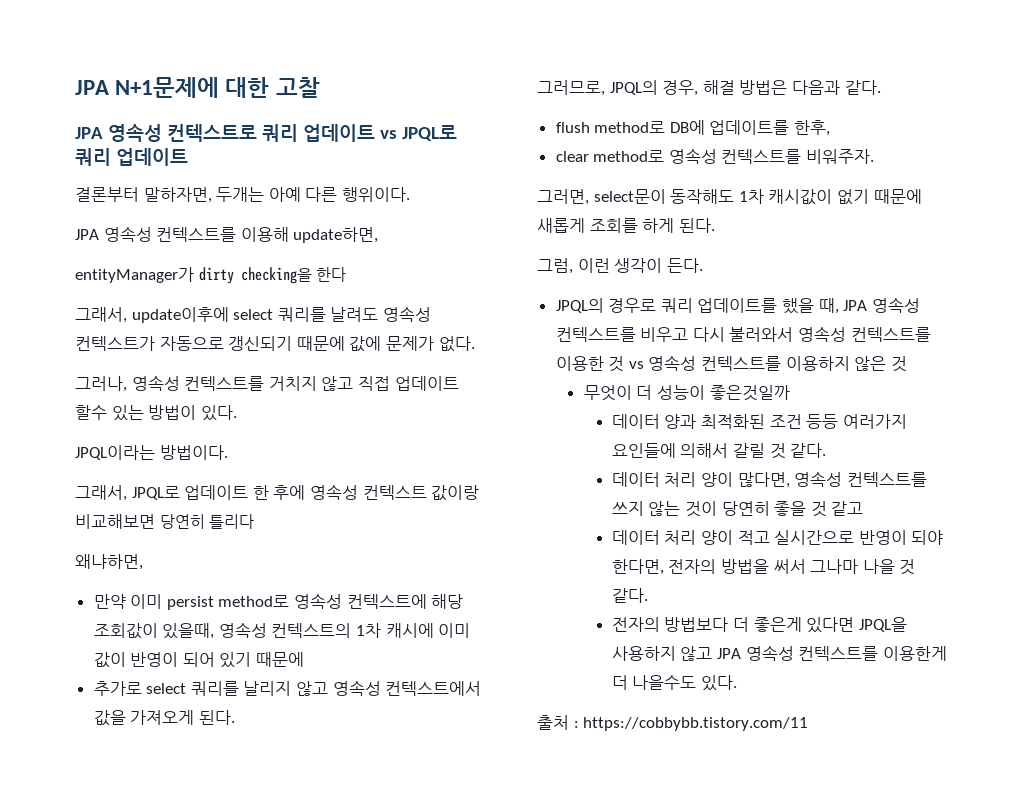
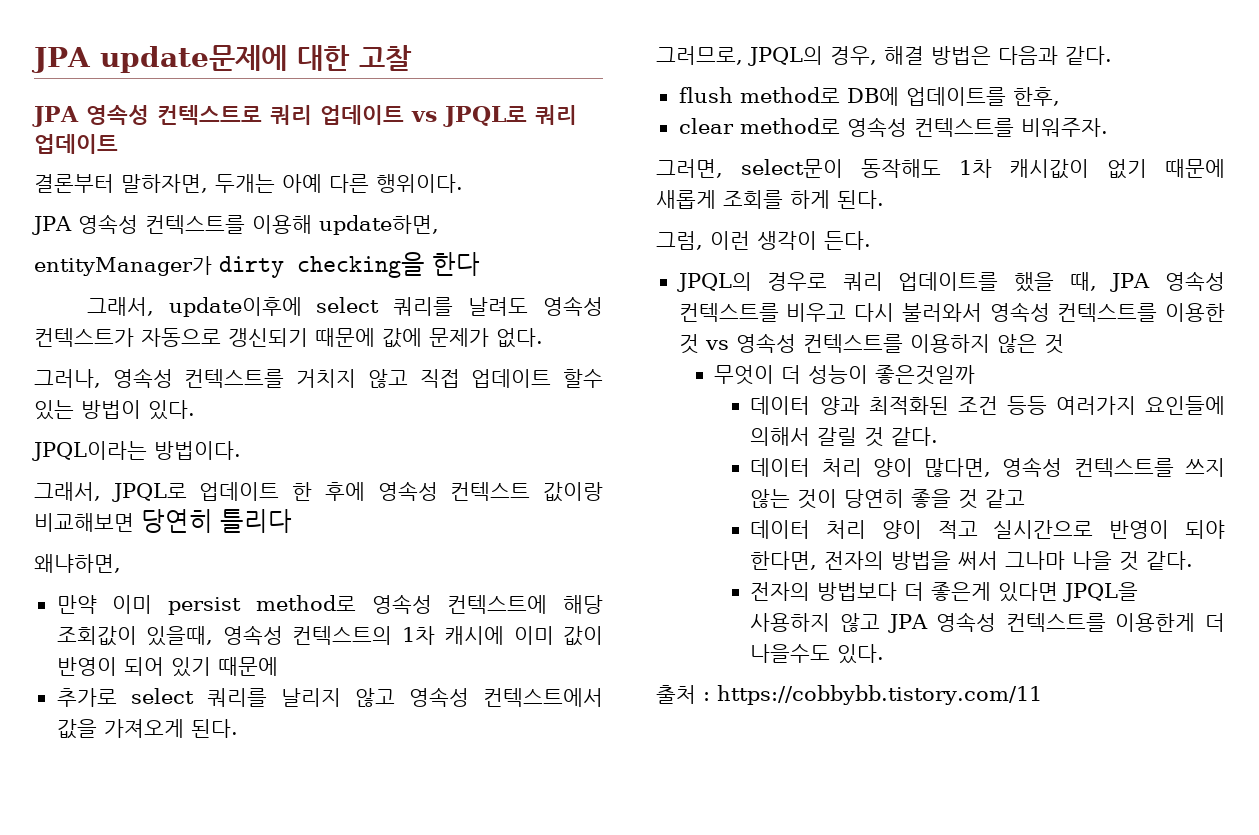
[75,77,220,98] JPA N+1문제에 -> [31,45,287,73] JPA update문제에

